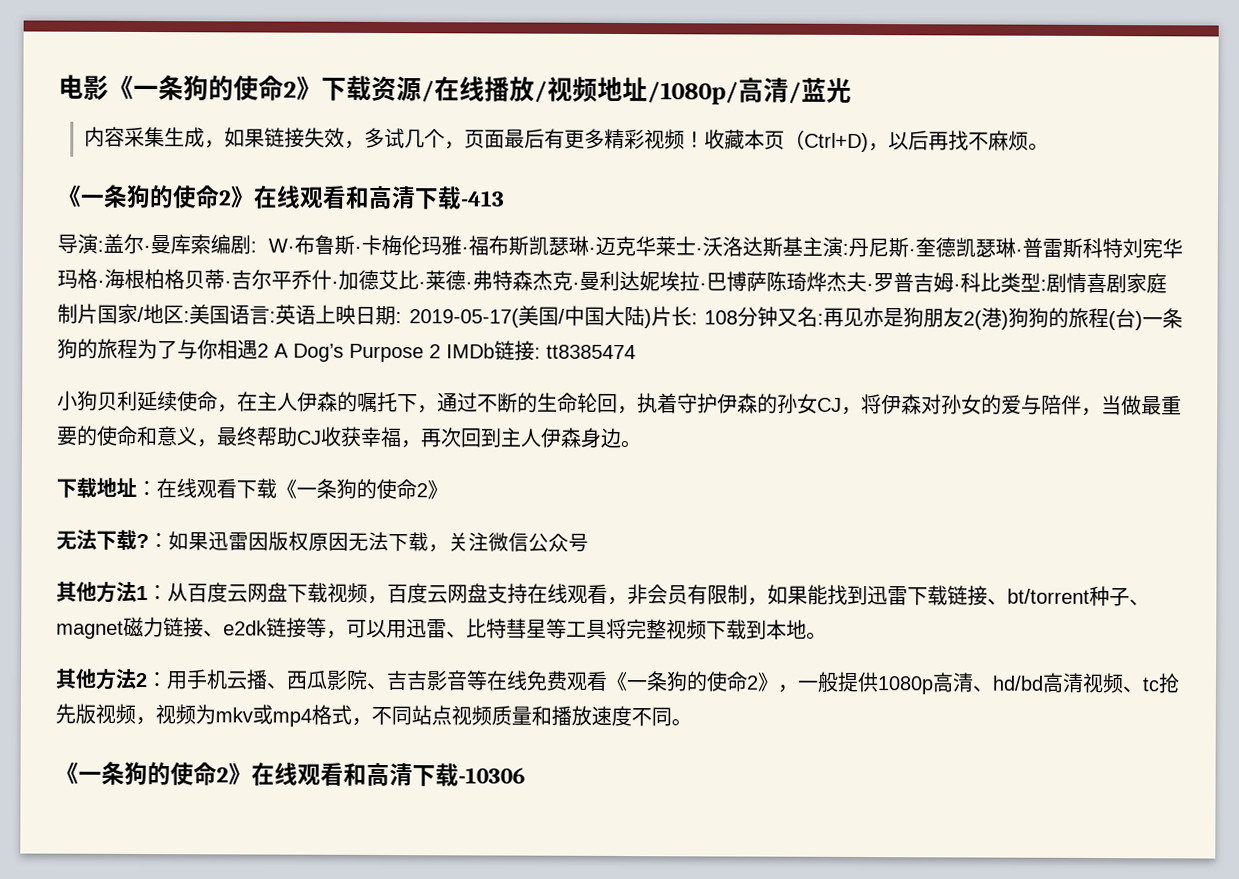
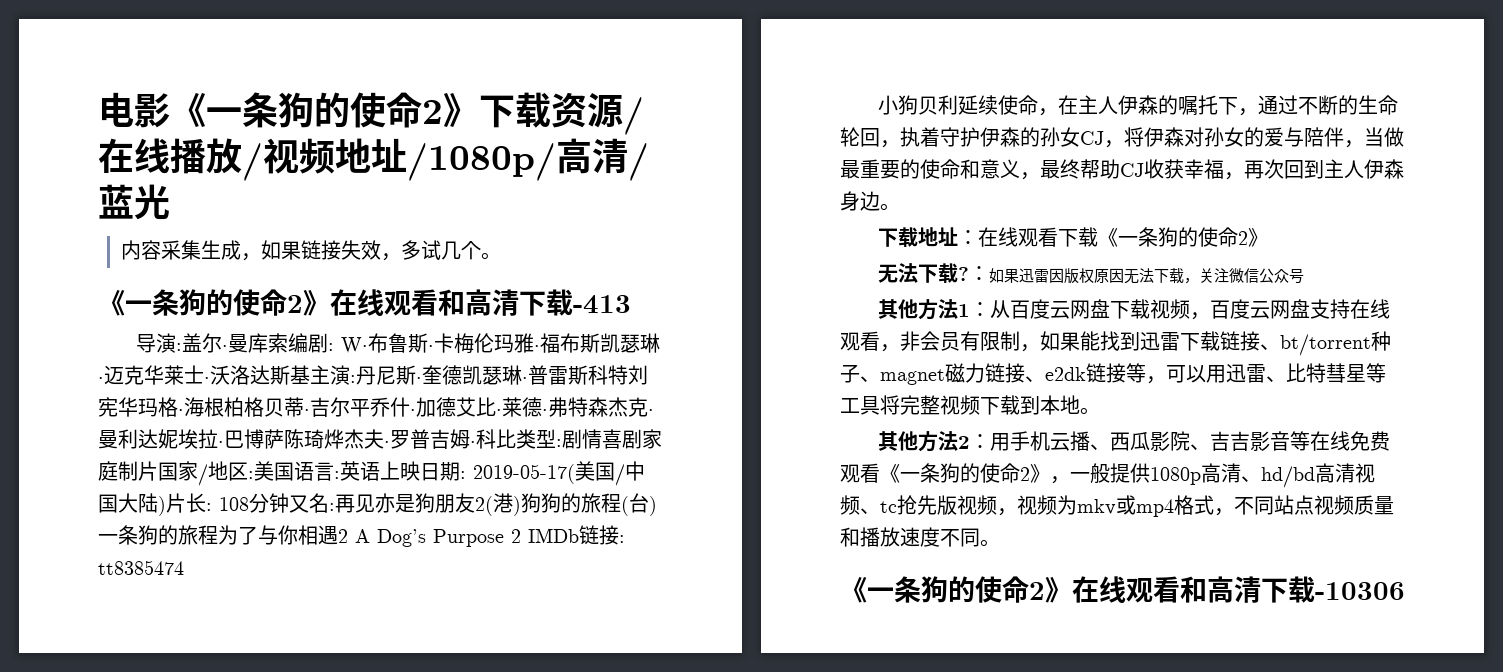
[443,128,1029,153] ，页面最后有更多精彩视频！收藏本页（Ctrl+D)，以后再找不麻烦 -> (482, 250) none

